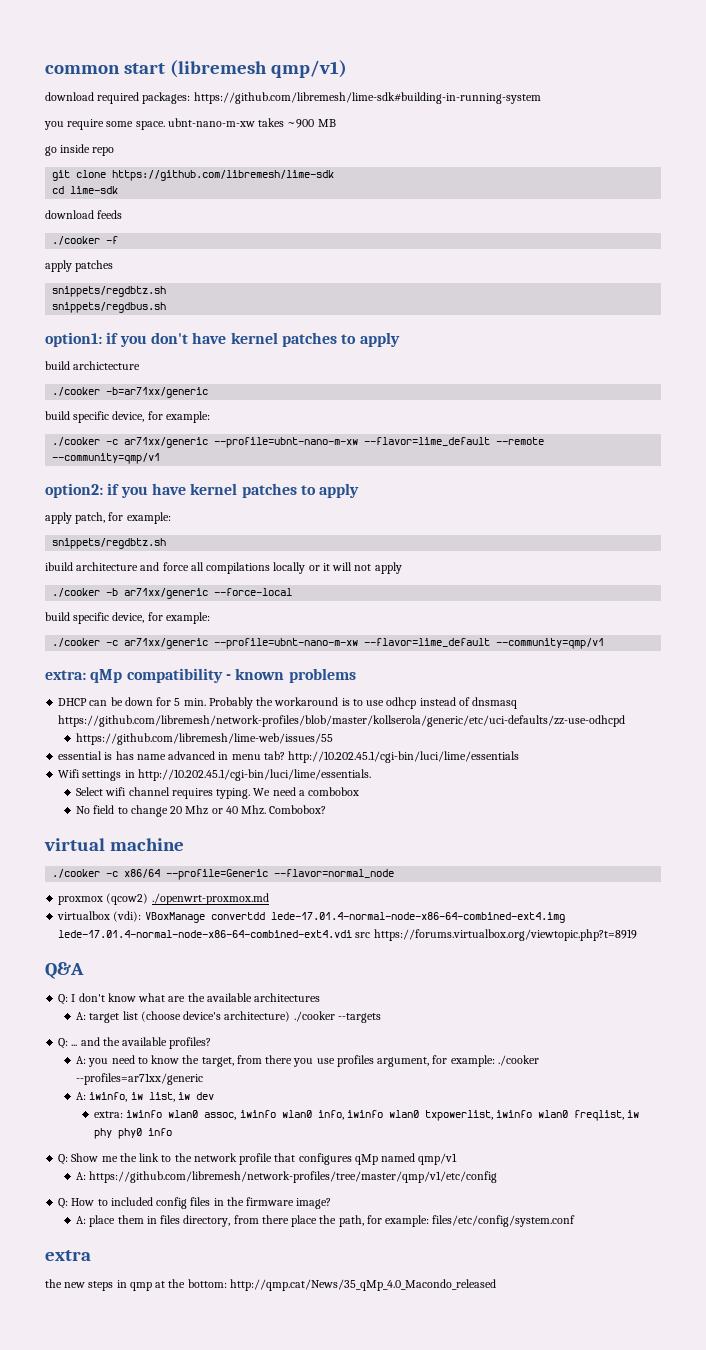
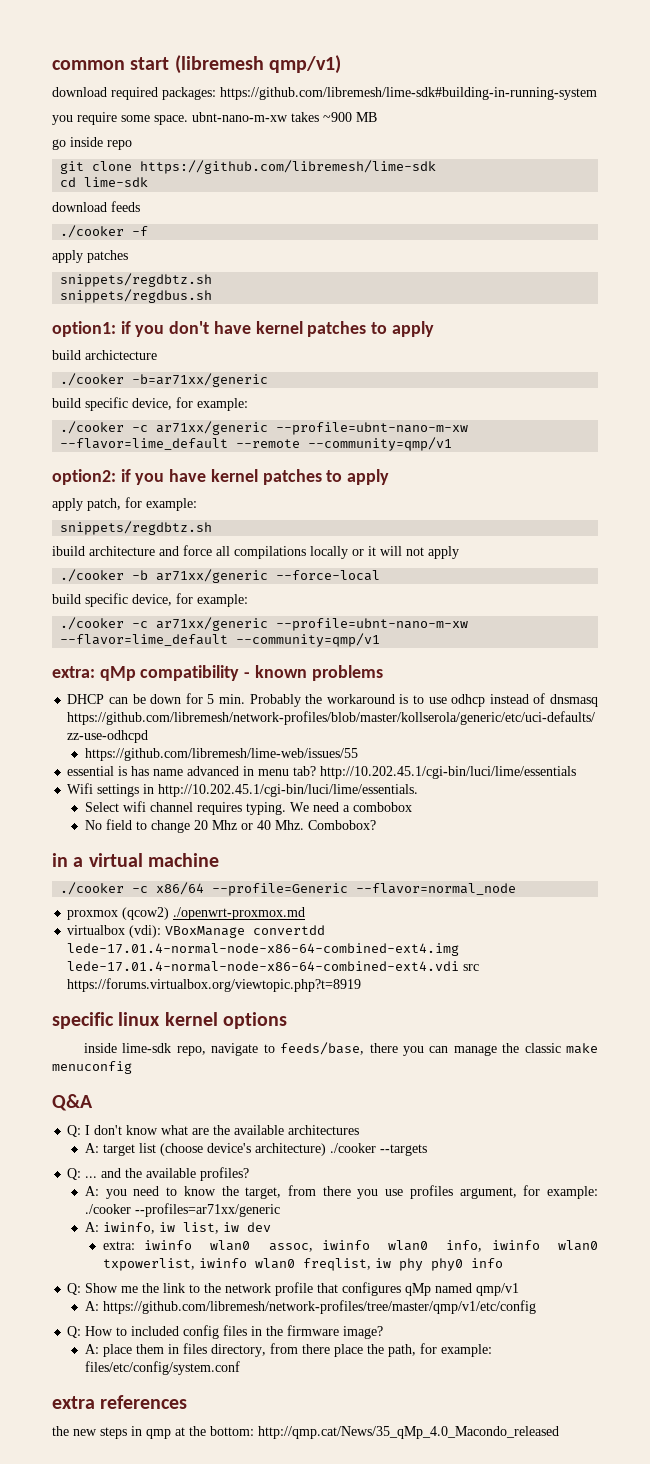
(327, 809) none -> [52,853,84,867] in a
(637, 935) none -> [52,1012,287,1029] [84,1042,598,1056] [52,1061,132,1074] // specific linux kernel options // inside lime-sdk repo, navigate to feeds/base, there you can manage the classic make menuconfig
(91, 1255) none -> [100,1395,188,1409] references

